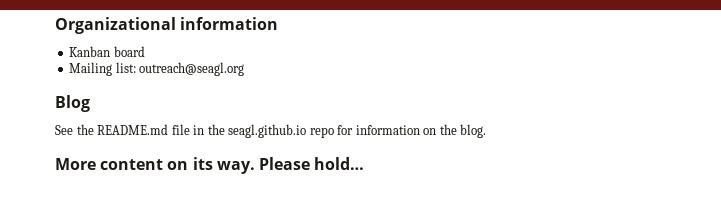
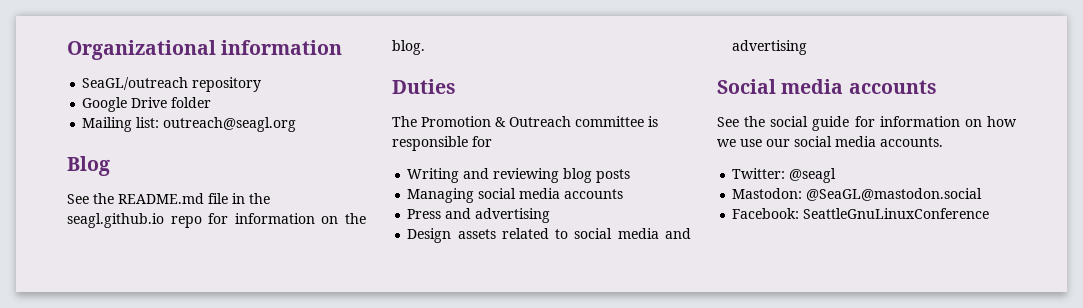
[69,46,145,57] Kanban board -> [82,77,262,92] [82,97,212,112] SeaGL/outreach repository // Google Drive folder
[55,157,365,174] More content on its way. Please hold… -> [392,79,456,94] [392,116,658,127] [392,136,492,151] [407,168,631,183] [407,188,624,203] [407,208,551,223] [407,228,691,243] [732,40,808,55] [717,79,937,94] [717,116,1017,131] [717,136,943,147] [732,168,837,183] [732,188,983,201] [732,208,990,219] Duties // The Promotion & Outreach committee is responsible for // Writing and reviewing blog posts // Managing social media accounts // Press and advertising // Design assets related to social media and advertising // Social media accounts // See the social guide for information on how we use our social media accounts. // Twitter: @seagl // Mastodon: @SeaGL@mastodon.social // Facebook: SeattleGnuLinuxConference

